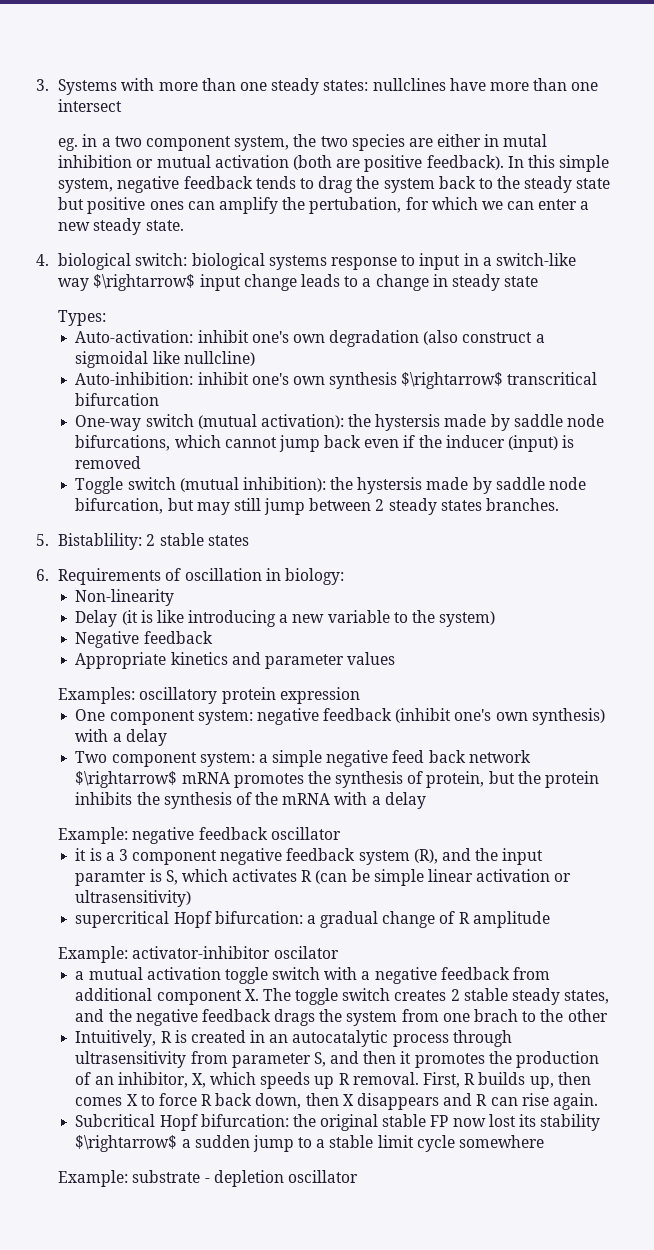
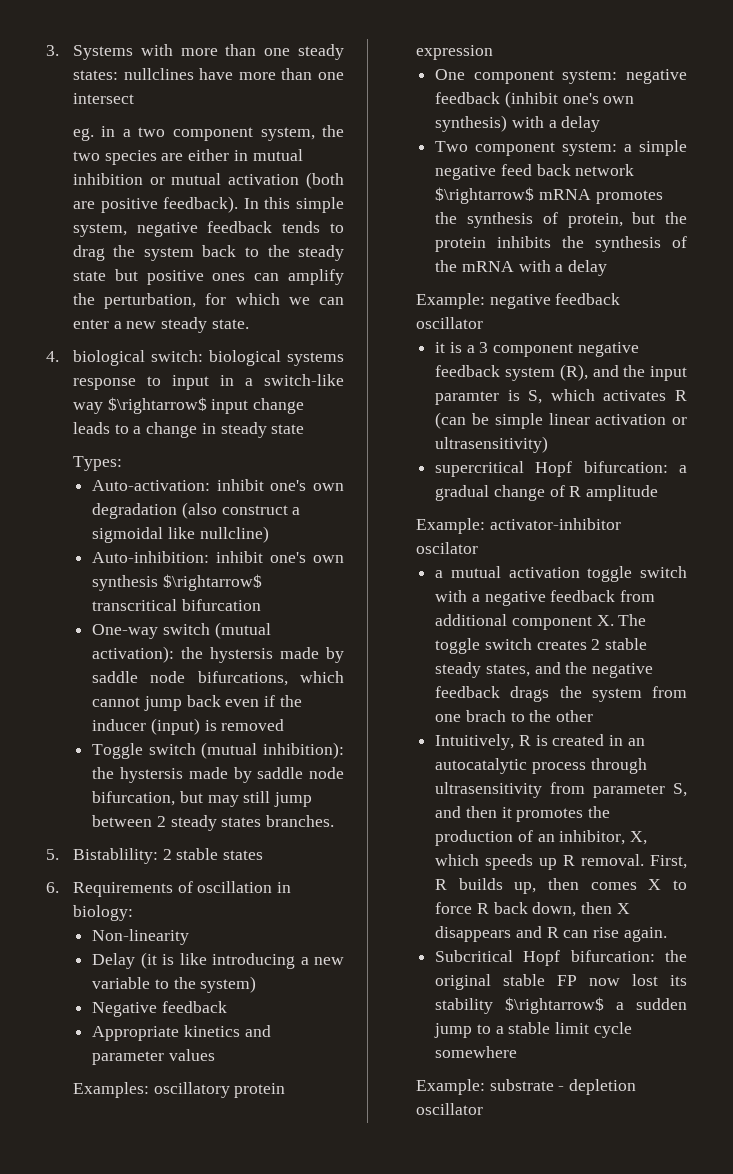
[503,134,548,147] mutal -> [252,149,303,161] mutual
[309,197,402,214] pertubation, -> [104,293,197,309] perturbation,

